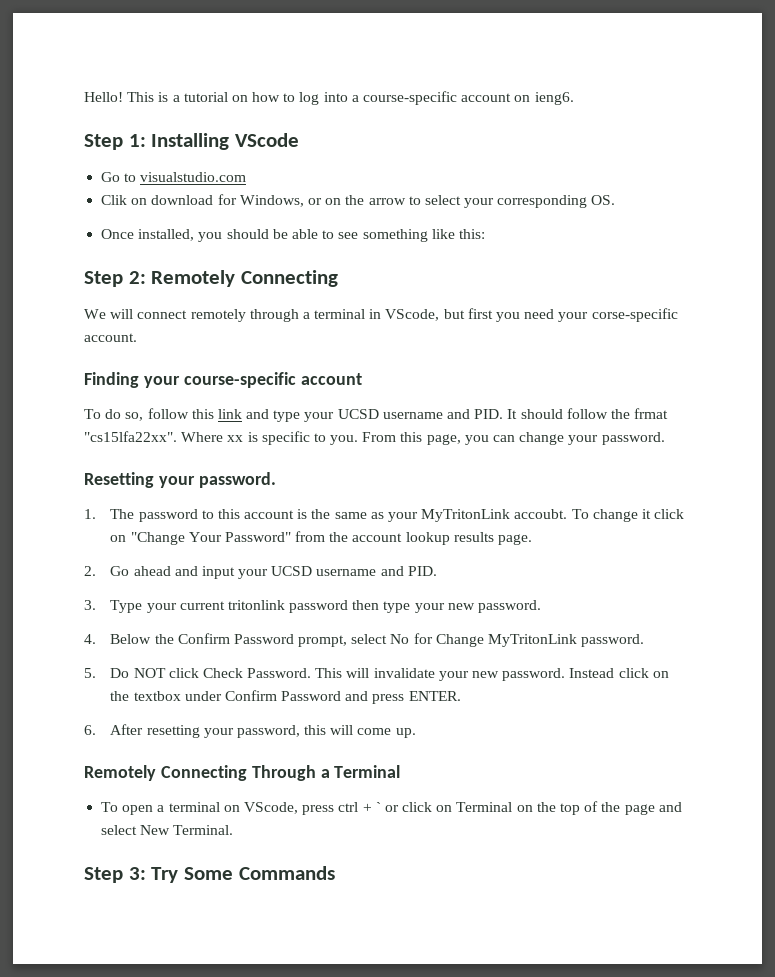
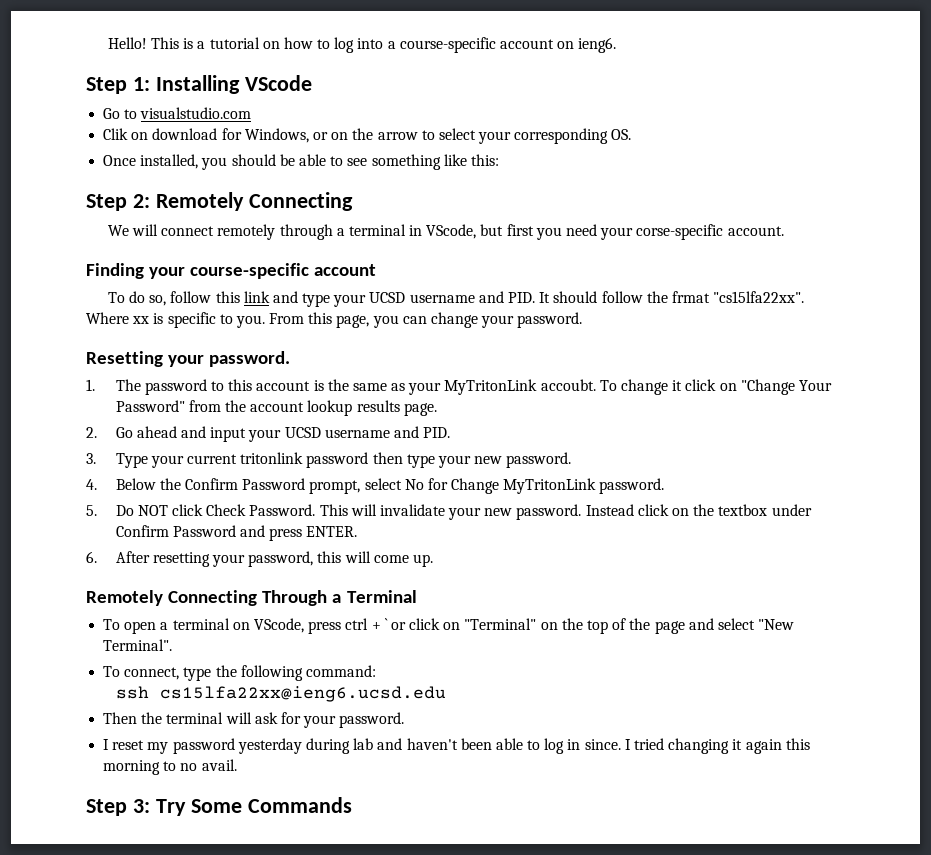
[456,802,513,812] Terminal -> [464,618,537,630] "Terminal"
[140,825,234,835] New Terminal. -> [758,619,795,630] [103,639,173,651] [103,665,376,681] [115,686,446,702] [103,712,405,728] [103,738,810,754] [103,759,237,775] "New Terminal". // To connect, type the following command: // ssh cs15lfa22xx@ieng6.ucsd.edu // Then the terminal will ask for your password. // I reset my password yesterday during lab and haven't been able to log in since. I tried changing it again this morning to no avail.

